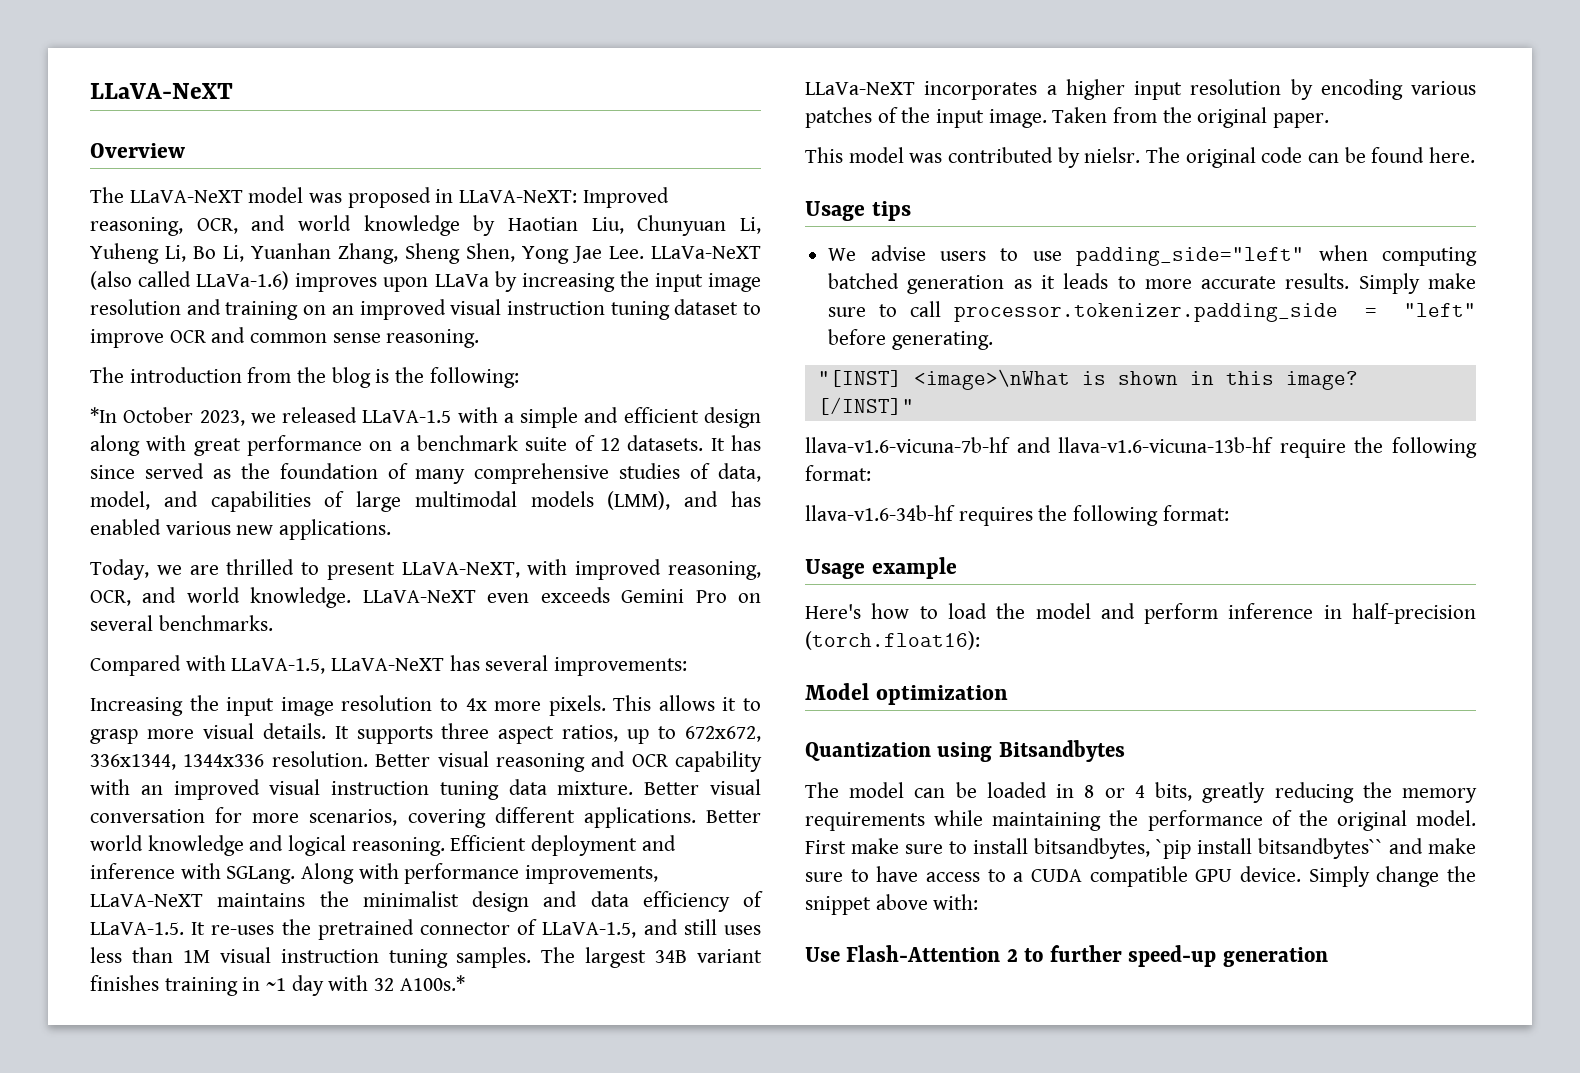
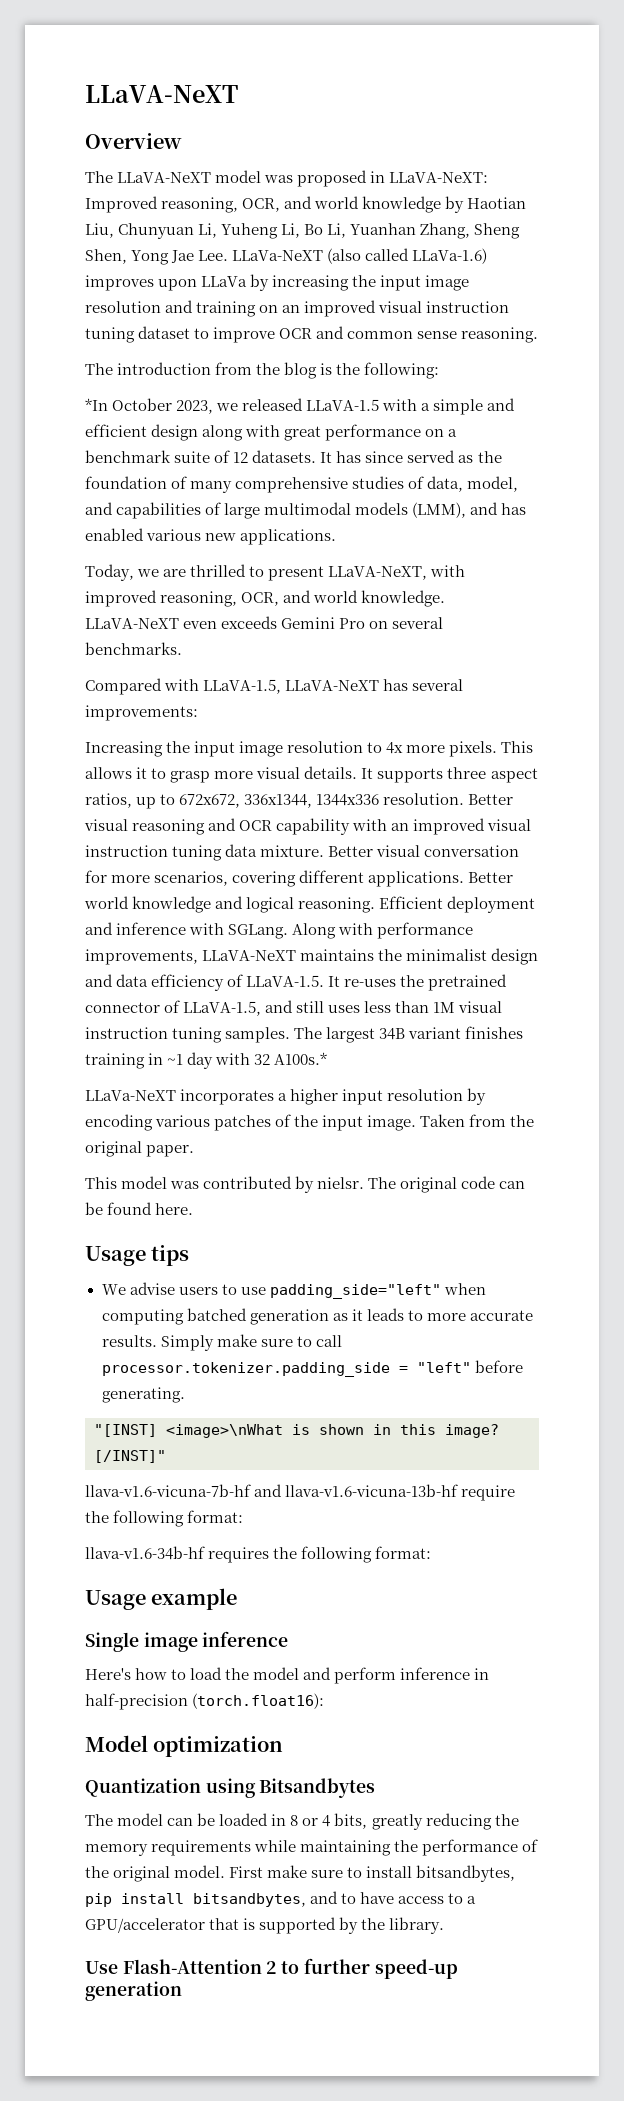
(957, 568) none -> [85,1631,289,1652] // Single image inference
[1156,838,1476,859] [805,872,843,882] `pip install bitsandbytes`` and make sure -> [85,1891,339,1907] pip install bitsandbytes, and
[1031,866,1476,887] [805,894,979,915] CUDA compatible GPU device. Simply change the snippet above with: -> [85,1917,445,1934] GPU/accelerator that is supported by the library.

